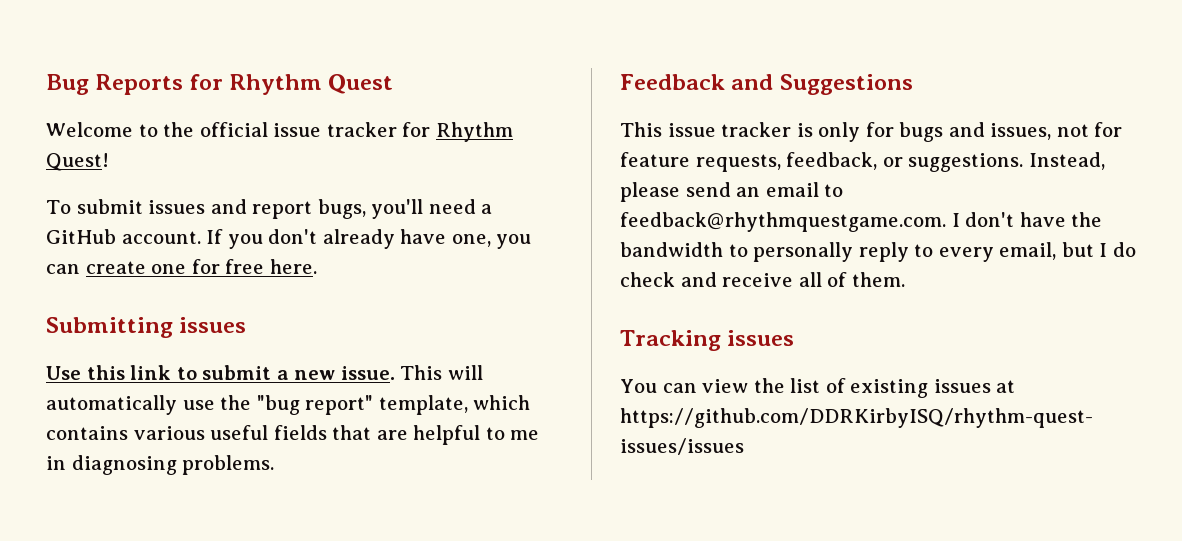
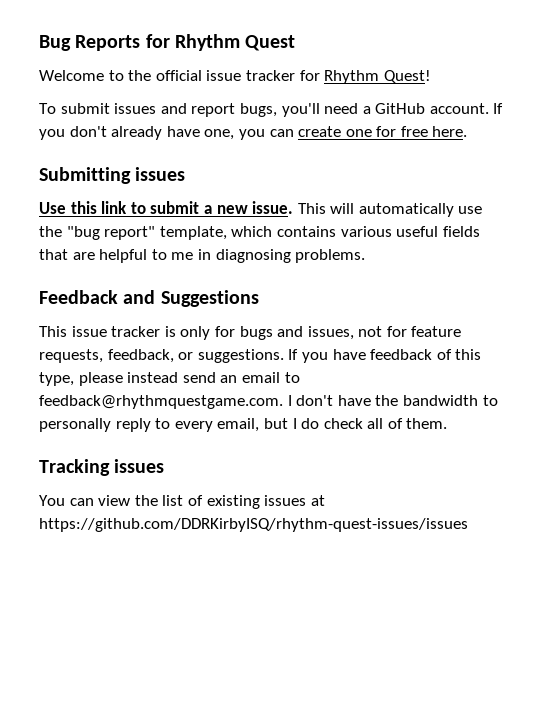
[1028,152,1105,170] [620,182,680,202] Instead, please -> [288,349,482,363] [39,372,179,386] If you have feedback of this type, please instead
[680,272,794,287] and receive -> (363, 423) none

